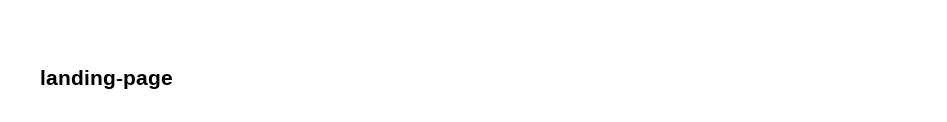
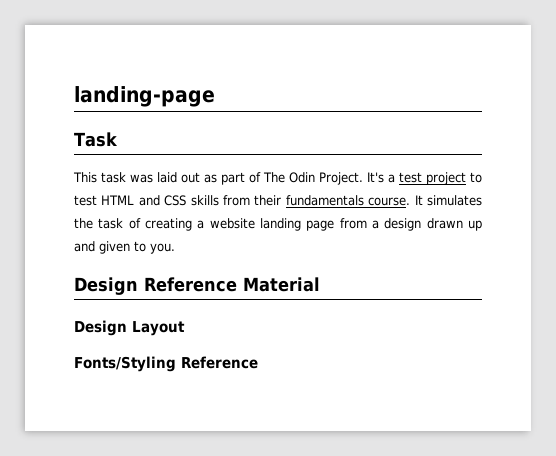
(173, 79) none -> [74,132,118,147] [73,172,482,185] [74,195,482,206] [74,218,482,231] [74,241,175,254] [74,277,320,295] [74,320,185,336] [74,356,258,372] // Task // This task was laid out as part of The Odin Project. It's a test project to test HTML and CSS skills from their fundamentals course. It simulates the task of creating a website landing page from a design drawn up and given to you. // Design Reference Material // Design Layout // Fonts/Styling Reference

